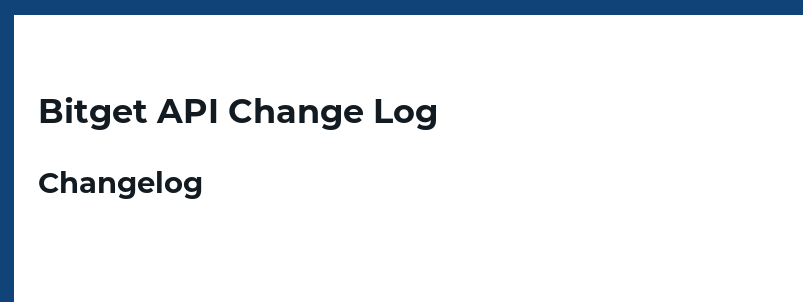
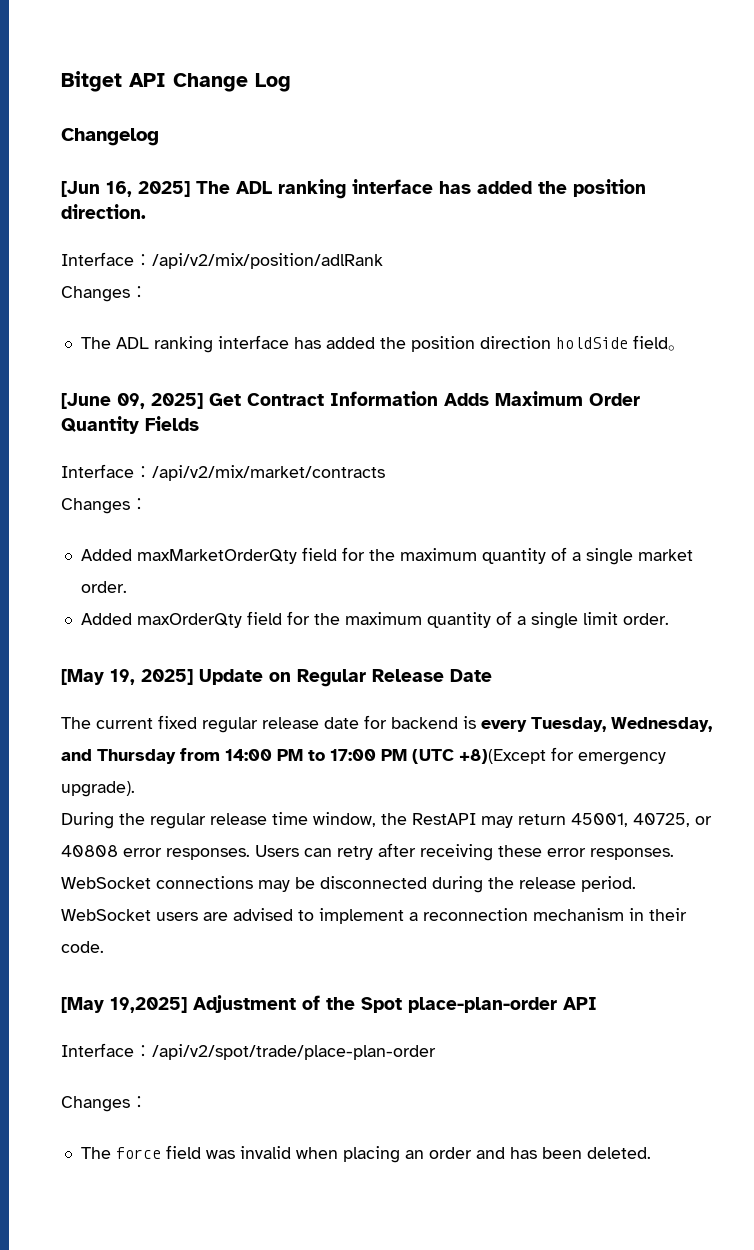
(203, 185) none -> [61,179,646,199] [61,204,146,219] [61,252,383,269] [61,286,148,302] [80,335,686,353] [61,391,640,409] [61,416,199,434] [61,464,385,481] [61,498,148,514] [80,547,693,565] [80,581,127,593] [80,611,669,629] [61,669,492,687] [61,715,712,733] [61,747,666,765] [61,781,135,797] [61,812,712,829] [61,843,674,861] [61,876,636,893] [61,908,687,924] [61,941,104,953] [61,995,597,1013] [61,1043,436,1060] [61,1096,148,1112] [80,1145,651,1163] // [Jun 16, 2025] The ADL ranking interface has added the position direction. // Interface：/api/v2/mix/position/adlRank // Changes： // The ADL ranking interface has added the position direction holdSide field。 // [June 09, 2025] Get Contract Information Adds Maximum Order Quantity Fields // Interface：/api/v2/mix/market/contracts // Changes： // Added maxMarketOrderQty field for the maximum quantity of a single market order. // Added maxOrderQty field for the maximum quantity of a single limit order. // [May 19, 2025] Update on Regular Release Date // The current fixed regular release date for backend is every Tuesday, Wednesday, and Thursday from 14:00 PM to 17:00 PM (UTC +8)(Except for emergency upgrade). // During the regular release time window, the RestAPI may return 45001, 40725, or 40808 error responses. Users can retry after receiving these error responses. WebSocket connections may be disconnected during the release period. WebSocket users are advised to implement a reconnection mechanism in their code. // [May 19,2025] Adjustment of the Spot place-plan-order API // Interface：/api/v2/spot/trade/place-plan-order // Changes： // The force field was invalid when placing an order and has been deleted.

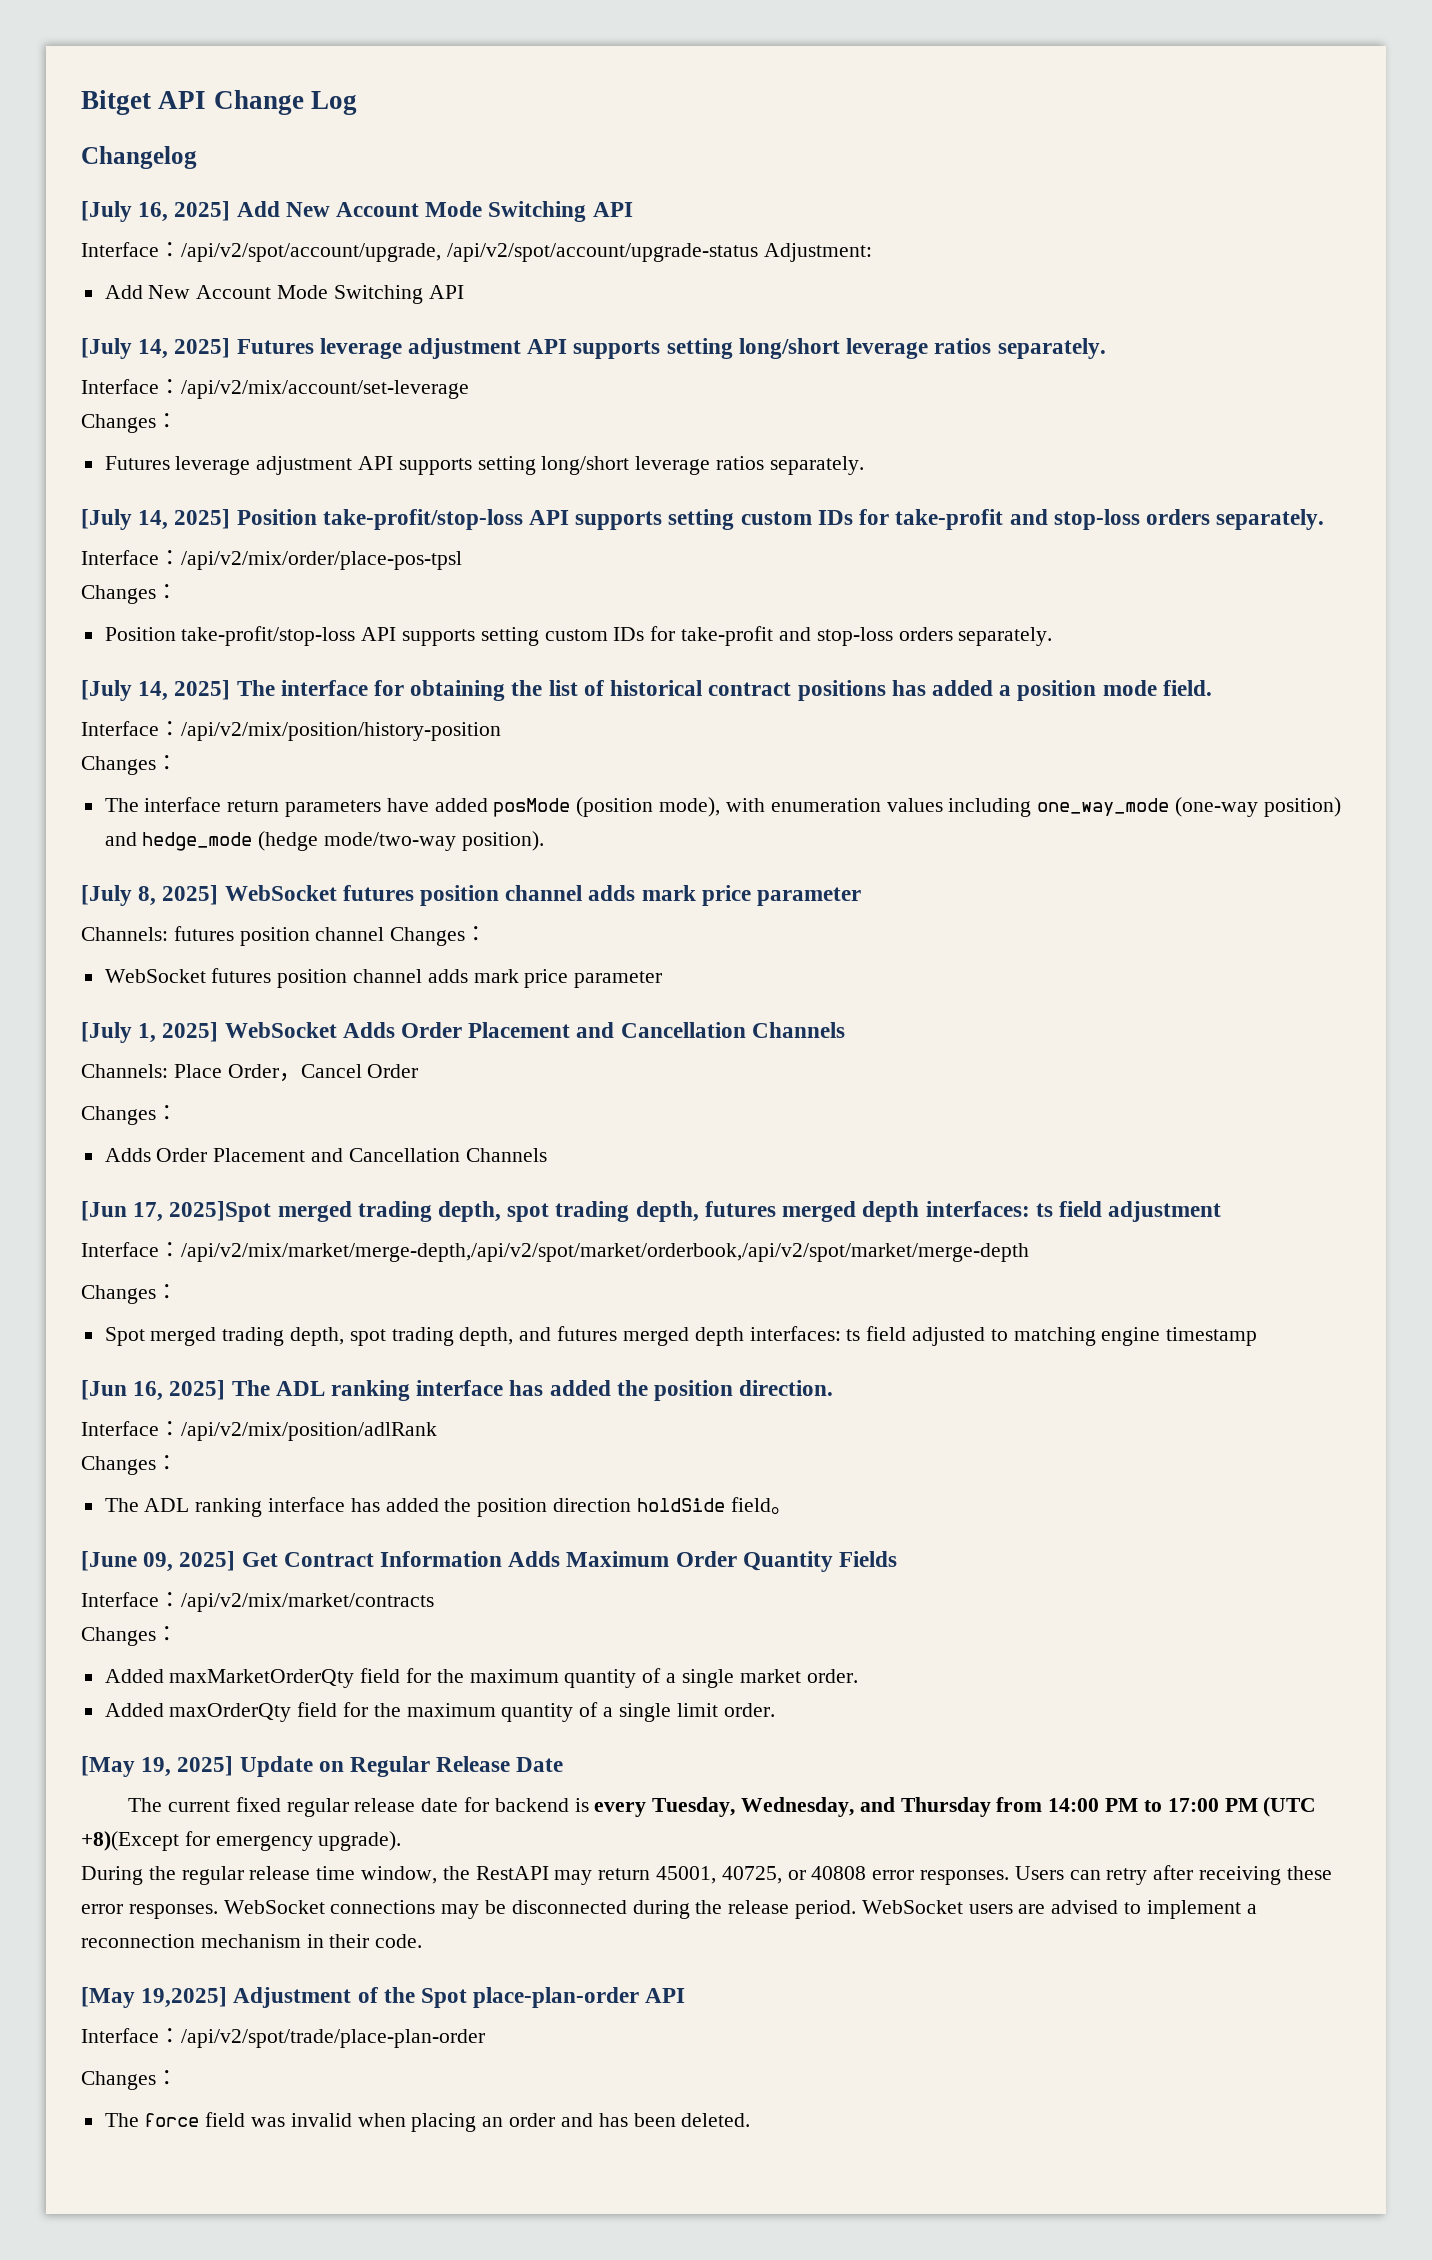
(159, 137) none -> [81,201,633,222] [81,242,872,262] [104,285,464,304] [81,338,1106,359] [81,379,469,399] [81,413,178,433] [104,456,864,475] [81,509,1325,530] [81,550,462,570] [81,584,178,604] [104,626,1053,646] [81,680,1212,701] [81,721,501,741] [81,755,178,775] [104,797,1341,817] [104,831,544,851] [81,885,862,906] [81,926,488,946] [104,968,663,988] [81,1022,845,1043] [81,1064,419,1082] [81,1105,178,1125] [104,1148,547,1162] [81,1201,1222,1222] [81,1242,1029,1262] [81,1284,178,1304] [104,1326,1258,1346] // [July 16, 2025] Add New Account Mode Switching API // Interface：/api/v2/spot/account/upgrade, /api/v2/spot/account/upgrade-status Adjustment: // Add New Account Mode Switching API // [July 14, 2025] Futures leverage adjustment API supports setting long/short leverage ratios separately. // Interface：/api/v2/mix/account/set-leverage // Changes： // Futures leverage adjustment API supports setting long/short leverage ratios separately. // [July 14, 2025] Position take-profit/stop-loss API supports setting custom IDs for take-profit and stop-loss orders separately. // Interface：/api/v2/mix/order/place-pos-tpsl // Changes： // Position take-profit/stop-loss API supports setting custom IDs for take-profit and stop-loss orders separately. // [July 14, 2025] The interface for obtaining the list of historical contract positions has added a position mode field. // Interface：/api/v2/mix/position/history-position // Changes： // The interface return parameters have added posMode (position mode), with enumeration values including one_way_mode (one-way position) and hedge_mode (hedge mode/two-way position). // [July 8, 2025] WebSocket futures position channel adds mark price parameter // Channels: futures position channel Changes： // WebSocket futures position channel adds mark price parameter // [July 1, 2025] WebSocket Adds Order Placement and Cancellation Channels // Channels: Place Order，Cancel Order // Changes： // Adds Order Placement and Cancellation Channels // [Jun 17, 2025]Spot merged trading depth, spot trading depth, futures merged depth interfaces: ts field adjustment // Interface：/api/v2/mix/market/merge-depth,/api/v2/spot/market/orderbook,/api/v2/spot/market/merge-depth // Changes： // Spot merged trading depth, spot trading depth, and futures merged depth interfaces: ts field adjusted to matching engine timestamp

